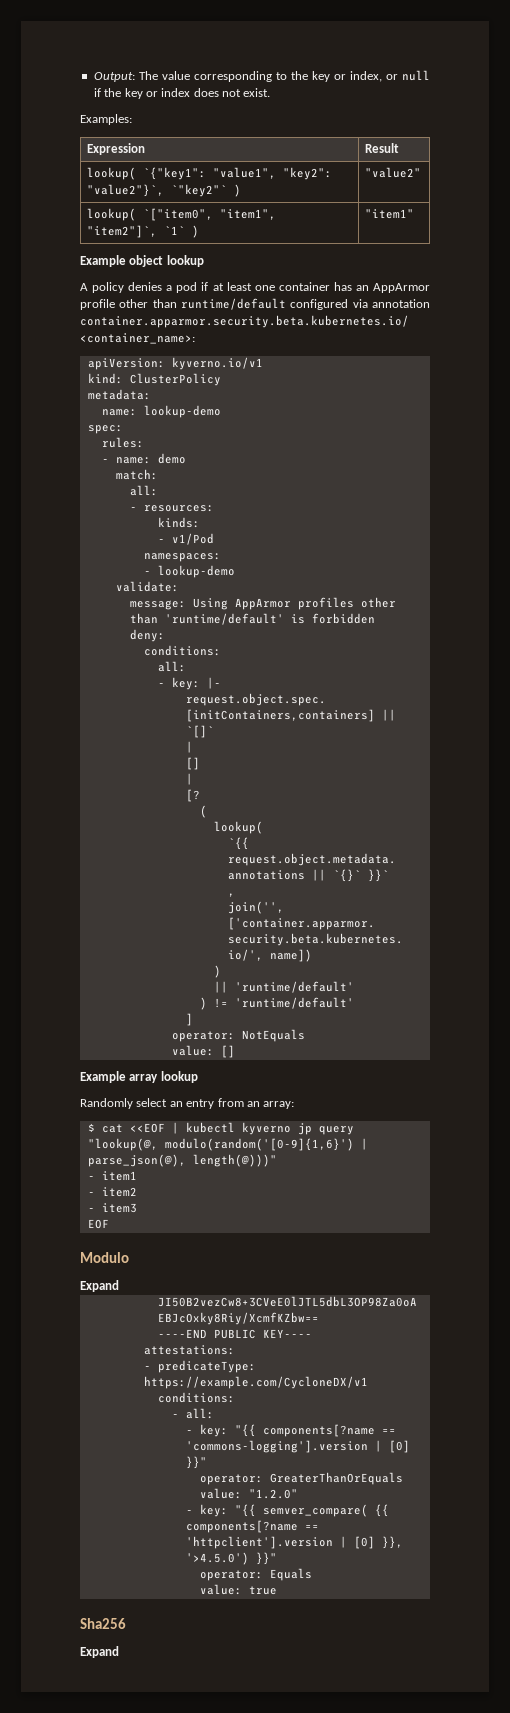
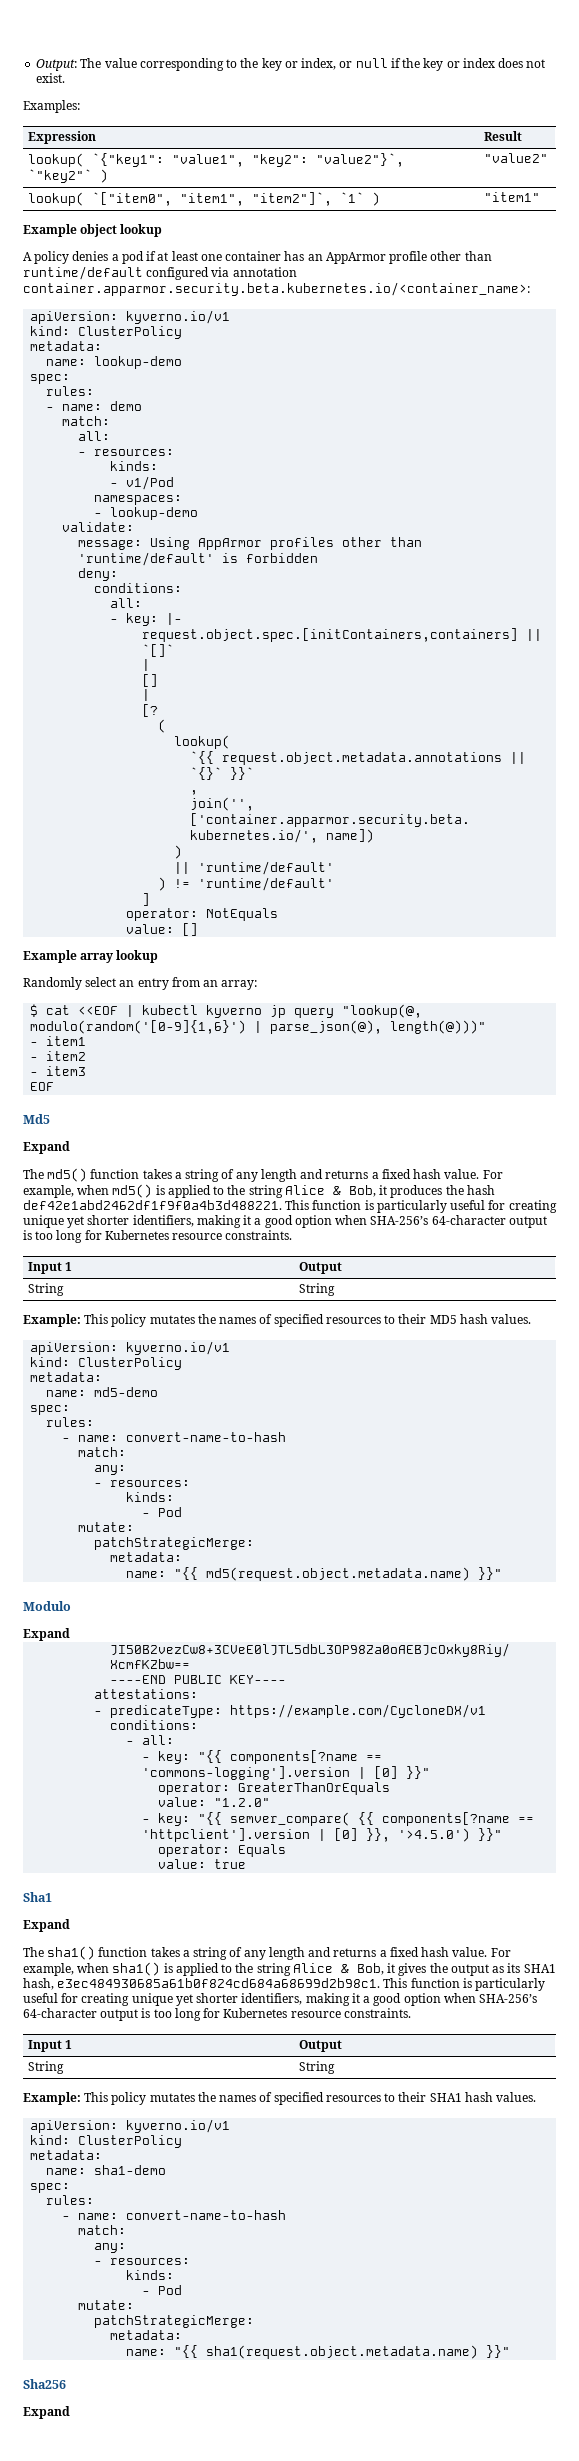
(109, 1224) none -> [23,1114,50,1124] [23,1141,70,1154] [23,1168,503,1182] [23,1184,495,1198] [23,1200,557,1213] [23,1215,547,1228] [23,1230,293,1243] [28,1262,73,1274] [299,1262,343,1274] [28,1283,65,1296] [299,1283,336,1296] [23,1314,532,1327] [30,1341,231,1355] [30,1357,183,1370] [30,1372,103,1382] [46,1387,159,1397] [30,1405,71,1415] [46,1417,95,1427] [62,1432,287,1442] [78,1447,127,1457] [94,1465,127,1475] [94,1480,191,1487] [126,1492,175,1502] [142,1507,183,1517] [78,1522,135,1532] [94,1537,255,1550] [110,1552,183,1562] [126,1567,503,1581] // Md5 // Expand // The md5() function takes a string of any length and returns a fixed hash value. For example, when md5() is applied to the string Alice & Bob, it produces the hash def42e1abd2462df1f9f0a4b3d488221. This function is particularly useful for creating unique yet shorter identifiers, making it a good option when SHA-256’s 64-character output is too long for Kubernetes resource constraints. // Input 1 | Output // String | String // Example: This policy mutates the names of specified resources to their MD5 hash values. // apiVersion: kyverno.io/v1 // kind: ClusterPolicy // metadata: // name: md5-demo // spec: // rules: // - name: convert-name-to-hash // match: // any: // - resources: // kinds: // - Pod // mutate: // patchStrategicMerge: // metadata: // name: "{{ md5(request.object.metadata.name) }}"
(277, 1590) none -> [23,1892,52,1902] [23,1919,70,1932] [23,1946,511,1960] [23,1962,556,1976] [23,1978,546,1991] [23,1993,538,2006] [23,2008,411,2021] [28,2040,73,2052] [299,2040,343,2052] [28,2061,65,2074] [299,2061,336,2074] [23,2092,537,2105] [30,2119,231,2133] [30,2135,183,2148] [30,2150,103,2160] [46,2165,167,2175] [30,2183,71,2193] [46,2195,95,2205] [62,2210,287,2220] [78,2225,127,2235] [94,2243,127,2253] [94,2258,191,2265] [126,2270,175,2280] [142,2285,183,2295] [78,2300,135,2310] [94,2315,255,2328] [110,2330,183,2340] [126,2345,511,2359] // Sha1 // Expand // The sha1() function takes a string of any length and returns a fixed hash value. For example, when sha1() is applied to the string Alice & Bob, it gives the output as its SHA1 hash, e3ec484930685a61b0f824cd684a68699d2b98c1. This function is particularly useful for creating unique yet shorter identifiers, making it a good option when SHA-256’s 64-character output is too long for Kubernetes resource constraints. // Input 1 | Output // String | String // Example: This policy mutates the names of specified resources to their SHA1 hash values. // apiVersion: kyverno.io/v1 // kind: ClusterPolicy // metadata: // name: sha1-demo // spec: // rules: // - name: convert-name-to-hash // match: // any: // - resources: // kinds: // - Pod // mutate: // patchStrategicMerge: // metadata: // name: "{{ sha1(request.object.metadata.name) }}"

